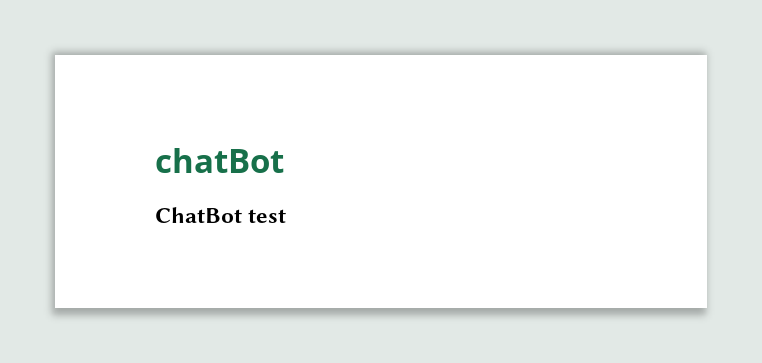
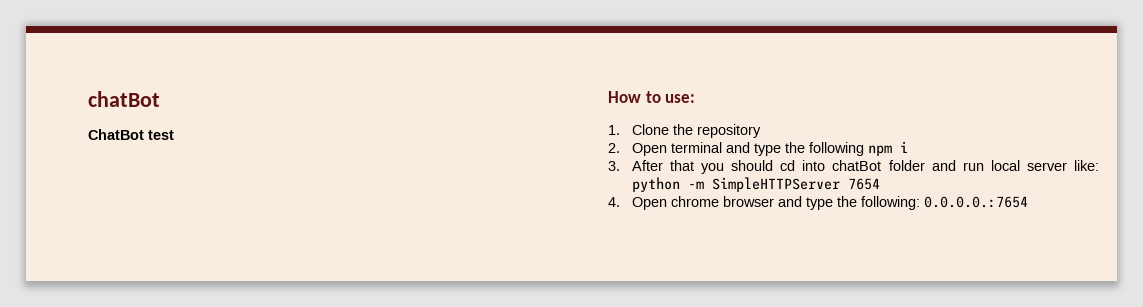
(287, 216) none -> [608,91,696,103] [608,124,761,138] [608,141,908,156] [608,160,1099,174] [631,177,880,192] [608,196,1028,210] // How to use: // 1. Clone the repository // 2. Open terminal and type the following npm i // 3. After that you should cd into chatBot folder and run local server like: python -m SimpleHTTPServer 7654 // 4. Open chrome browser and type the following: 0.0.0.0.:7654

